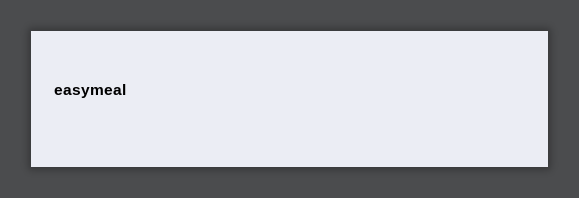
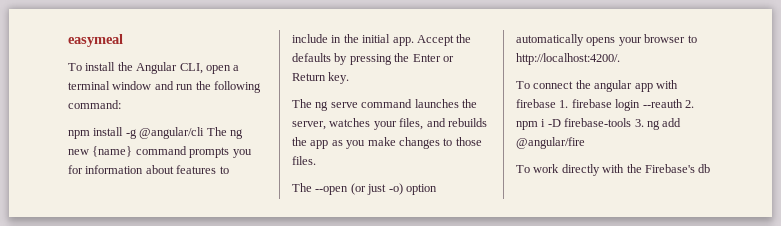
(126, 91) none -> [68,62,240,74] [68,81,261,93] [68,100,121,109] [68,127,243,139] [68,146,252,158] [68,165,229,174] [292,34,472,46] [292,53,454,65] [292,72,350,84] [292,99,477,111] [292,118,487,130] [292,137,482,149] [292,156,316,165] [292,183,437,195] [516,34,697,46] [516,53,620,65] [516,80,678,92] [516,99,694,111] [516,118,682,130] [516,137,585,149] [516,164,711,176] // To install the Angular CLI, open a terminal window and run the following command: // npm install -g @angular/cli The ng new {name} command prompts you for information about features to include in the initial app. Accept the defaults by pressing the Enter or Return key. // The ng serve command launches the server, watches your files, and rebuilds the app as you make changes to those files. // The --open (or just -o) option automatically opens your browser to http://localhost:4200/. // To connect the angular app with firebase 1. firebase login --reauth 2. npm i -D firebase-tools 3. ng add @angular/fire // To work directly with the Firebase's db

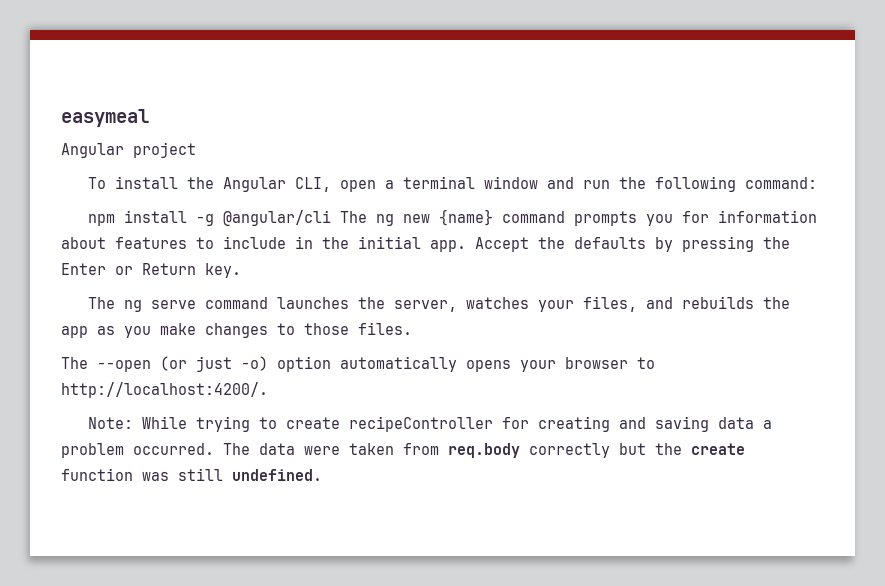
(123, 40) none -> [61,142,196,158] // Angular project
[516,80,678,92] [516,99,694,111] [516,118,682,130] [516,137,585,149] [516,164,711,176] To connect the angular app with firebase 1. firebase login --reauth 2. npm i -D firebase-tools 3. ng add @angular/fire // To work directly with the Firebase's db -> [88,416,773,432] [61,443,745,458] [61,468,322,481] Note: While trying to create recipeController for creating and saving data a problem occurred. The data were taken from req.body correctly but the create function was still undefined.

